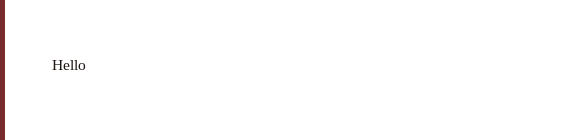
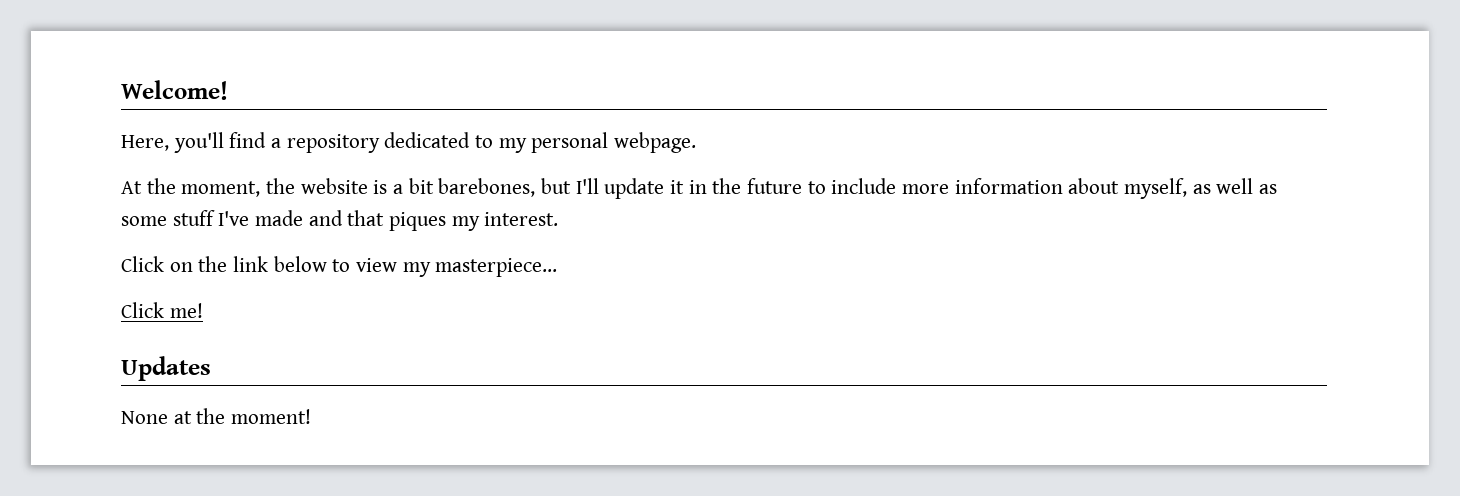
[52,60,86,70] Hello -> [121,80,228,100] [121,132,697,153] [121,178,1278,199] [121,210,559,231] [121,256,558,277] [121,302,203,318] [121,356,211,381] [121,408,312,424] Welcome! // Here, you'll find a repository dedicated to my personal webpage. // At the moment, the website is a bit barebones, but I'll update it in the future to include more information about myself, as well as some stuff I've made and that piques my interest. // Click on the link below to view my masterpiece... // Click me! // Updates // None at the moment!

